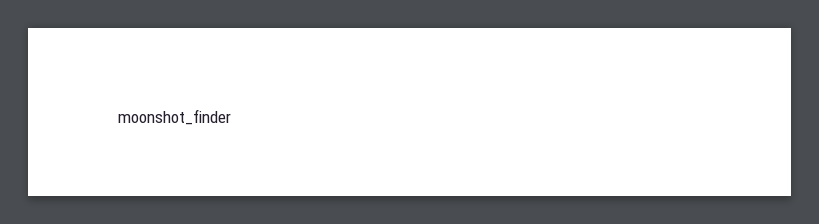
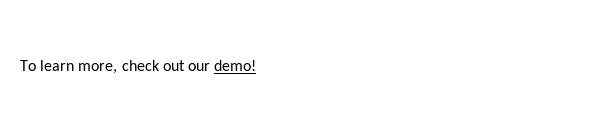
[118,109,231,125] moonshot_finder -> [20,60,257,74] To learn more, check out our demo!

